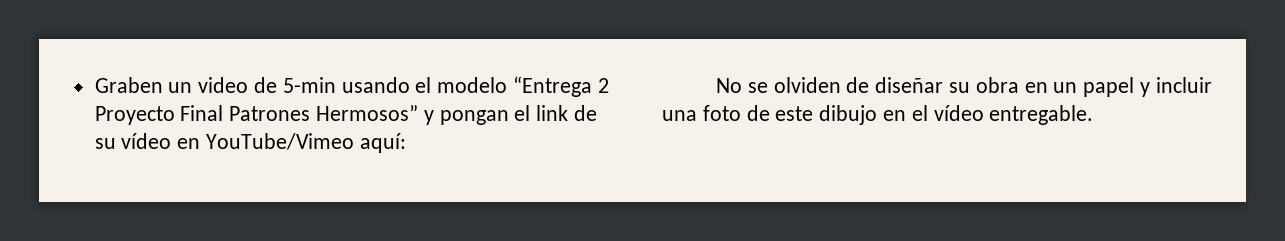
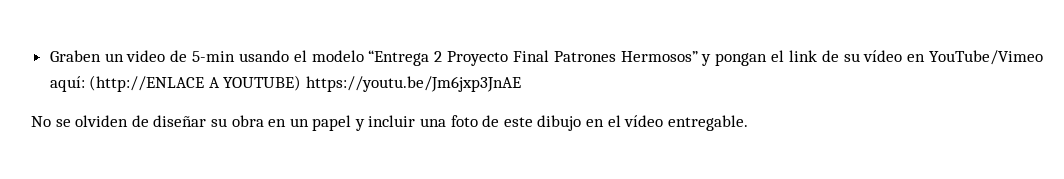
(406, 143) none -> [89,75,522,92] (http://ENLACE A YOUTUBE) https://youtu.be/Jm6jxp3JnAE

